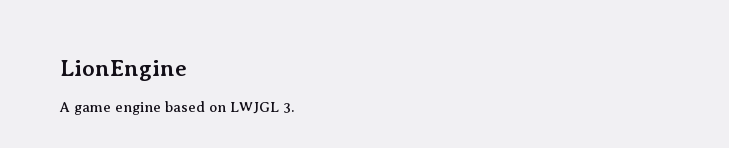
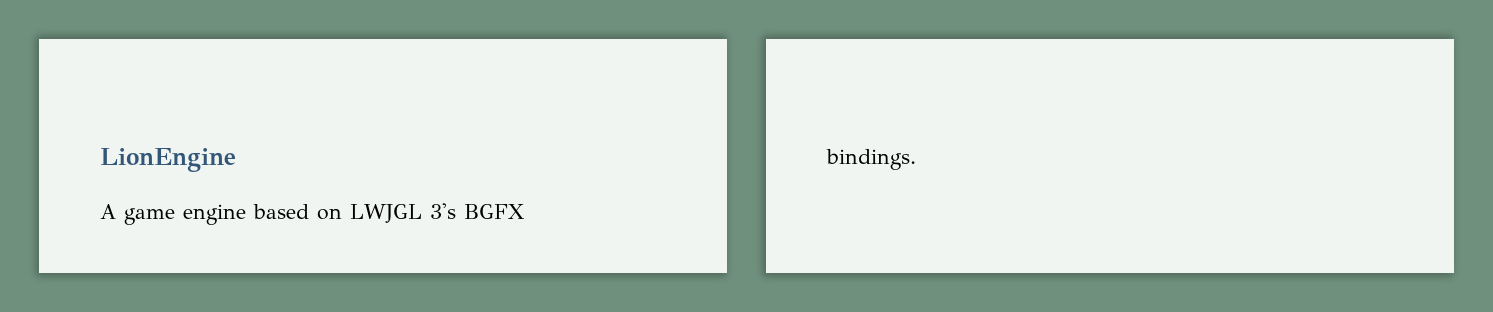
[283,103,294,113] 3. -> [429,203,524,219] [826,149,916,170] 3's BGFX bindings.

